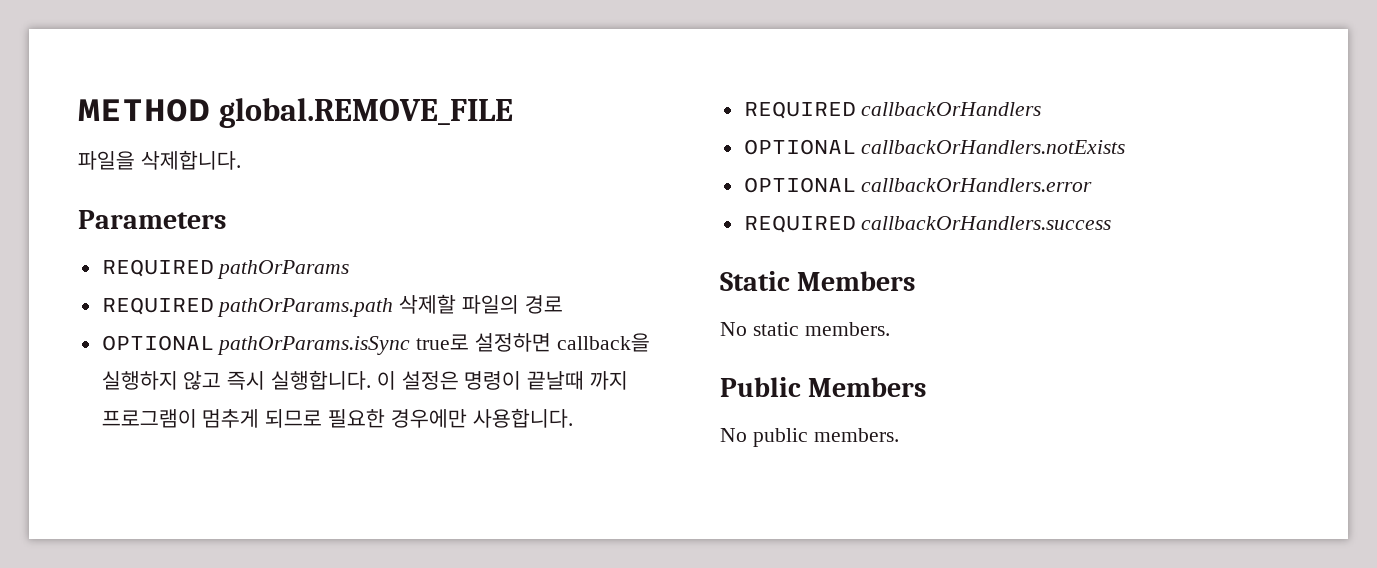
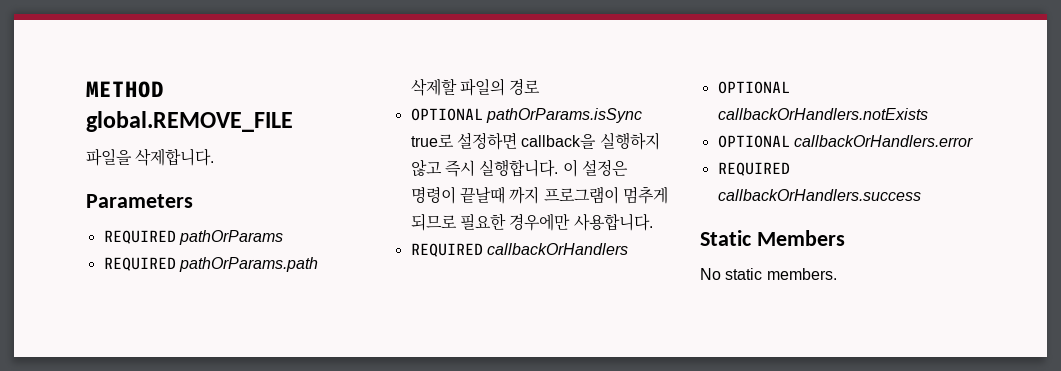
[720,377,927,397] [720,428,899,447] // Public Members // No public members. -> (837, 274) none

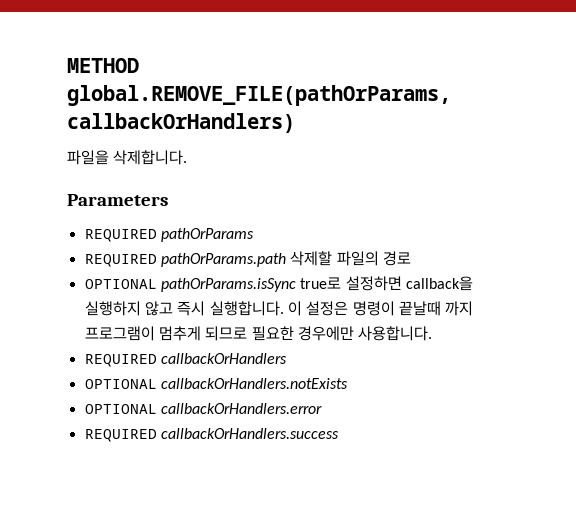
[86,111,293,132] global.REMOVE_FILE -> [67,85,451,106] [67,113,295,133] global.REMOVE_FILE(pathOrParams, callbackOrHandlers)
[700,230,845,246] [700,268,837,280] // Static Members // No static members. -> (339, 433) none

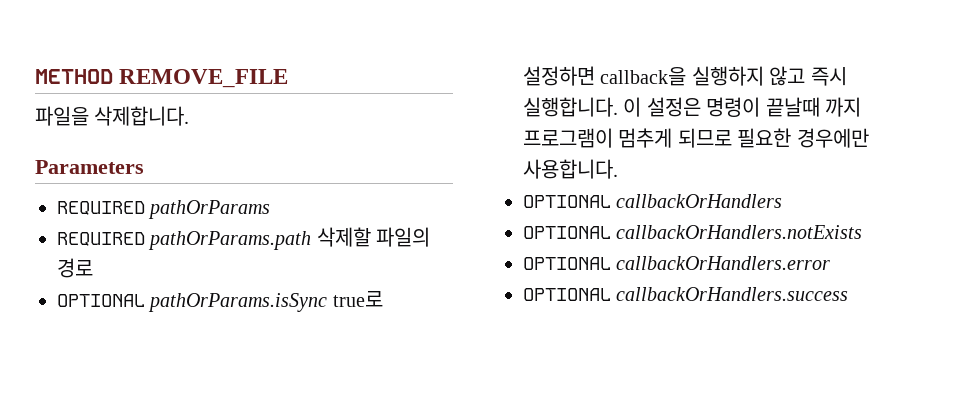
[67,85,451,106] [67,113,295,133] global.REMOVE_FILE(pathOrParams, callbackOrHandlers) -> [119,69,289,88] REMOVE_FILE
[84,354,157,367] REQUIRED -> [523,195,611,208] OPTIONAL
[84,429,157,442] REQUIRED -> [523,288,611,301] OPTIONAL

